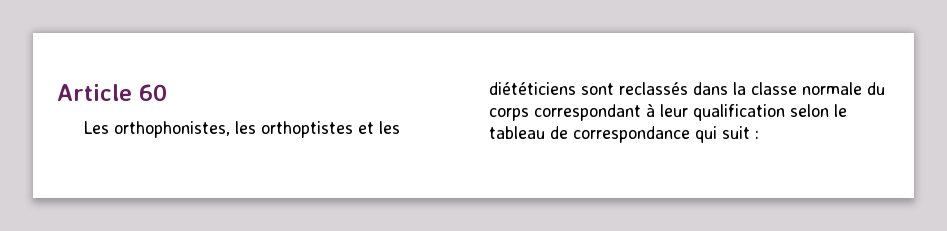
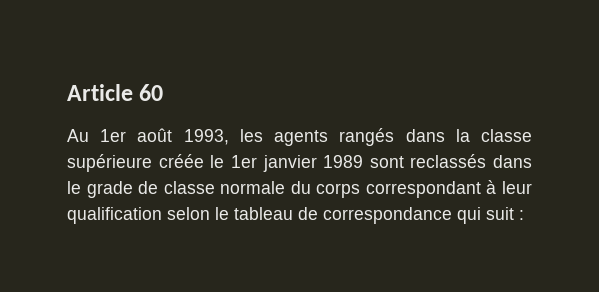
[83,121,400,138] [489,82,746,95] Les orthophonistes, les orthoptistes et les diététiciens sont reclassés dans la -> [67,128,532,146] [67,154,532,172] [67,181,159,198] Au 1er août 1993, les agents rangés dans la classe supérieure créée le 1er janvier 1989 sont reclassés dans le grade de

